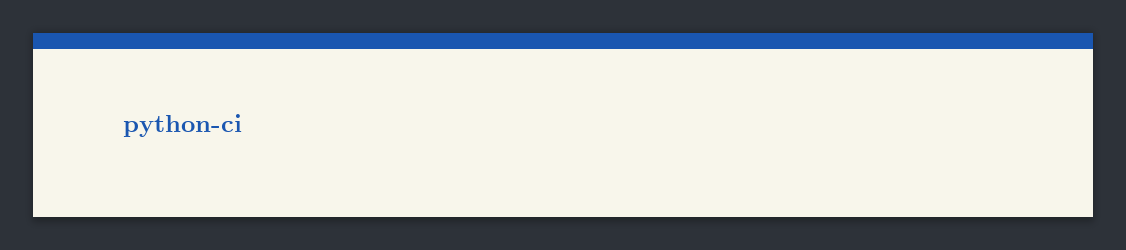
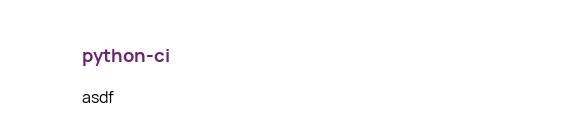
(242, 125) none -> [82,91,114,103] // asdf

